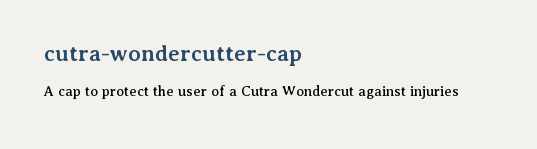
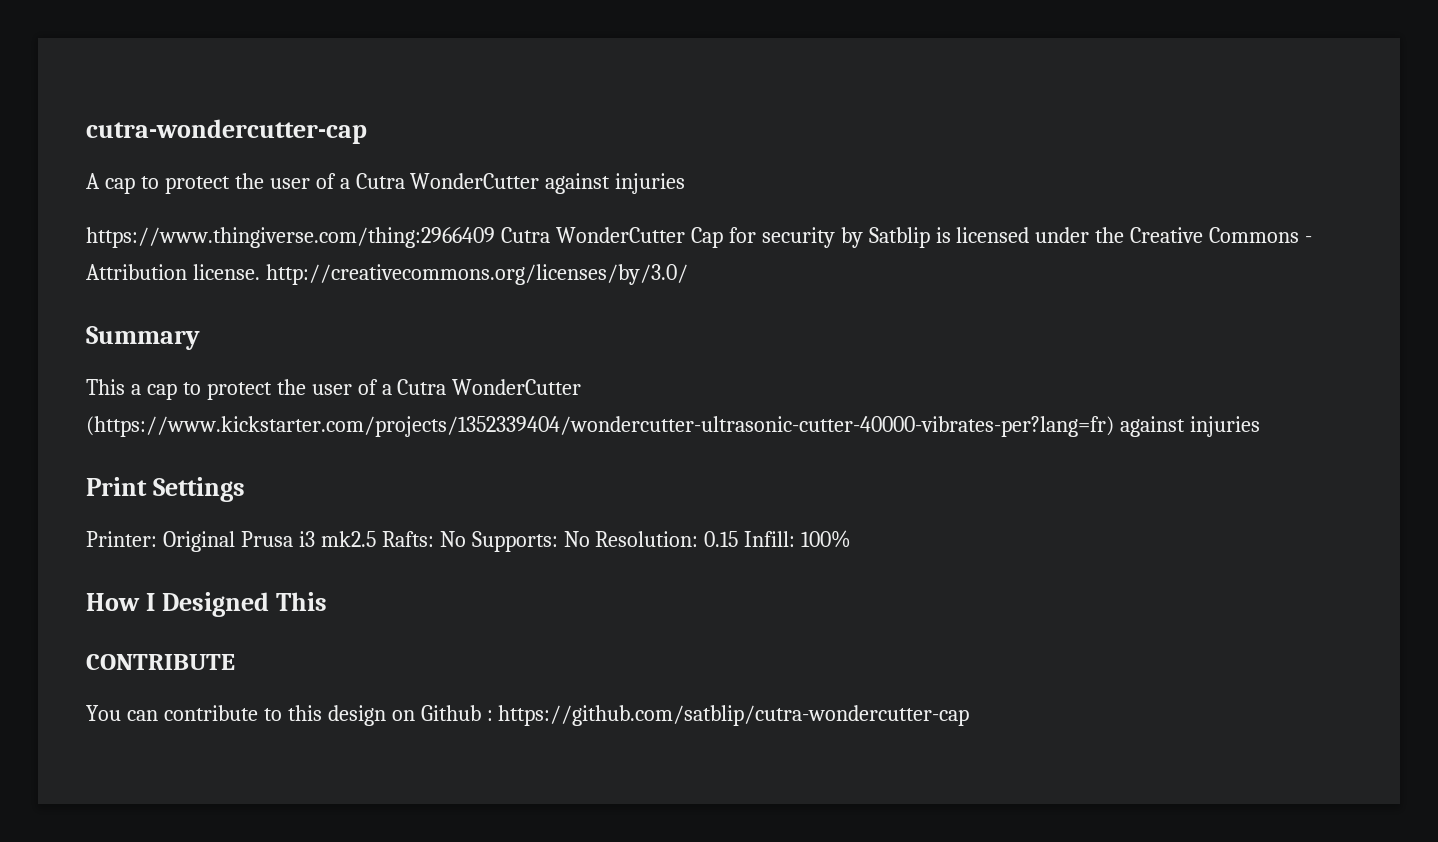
[282,85,459,99] Wondercut against injuries -> [410,173,686,194] [86,227,1313,248] [86,264,688,285] [86,326,200,350] [86,379,582,400] [86,416,1260,437] [86,477,245,502] [86,530,852,552] [86,592,327,617] [86,654,235,670] [86,705,970,726] WonderCutter against injuries // https://www.thingiverse.com/thing:2966409 Cutra WonderCutter Cap for security by Satblip is licensed under the Creative Commons - Attribution license. http://creativecommons.org/licenses/by/3.0/ // Summary // This a cap to protect the user of a Cutra WonderCutter (https://www.kickstarter.com/projects/1352339404/wondercutter-ultrasonic-cutter-40000-vibrates-per?lang=fr) against injuries // Print Settings // Printer: Original Prusa i3 mk2.5 Rafts: No Supports: No Resolution: 0.15 Infill: 100% // How I Designed This // CONTRIBUTE // You can contribute to this design on Github : https://github.com/satblip/cutra-wondercutter-cap

